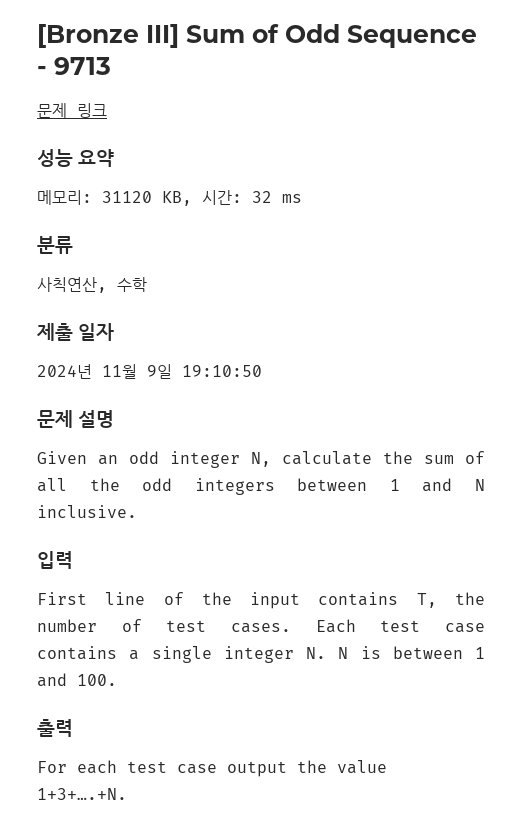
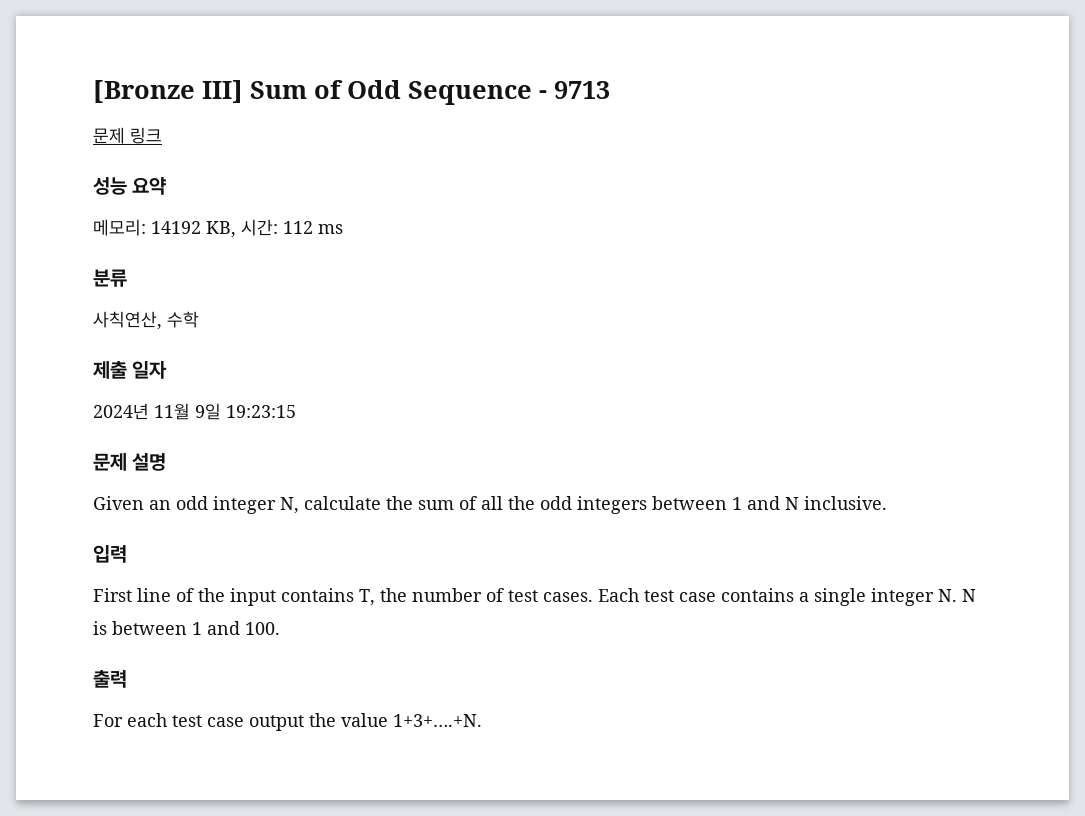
[102,191,152,203] 31120 -> [151,221,201,234] 14192
[252,191,272,203] 32 -> [283,221,313,234] 112
[182,365,262,377] 19:10:50 -> [226,405,296,418] 19:23:15

